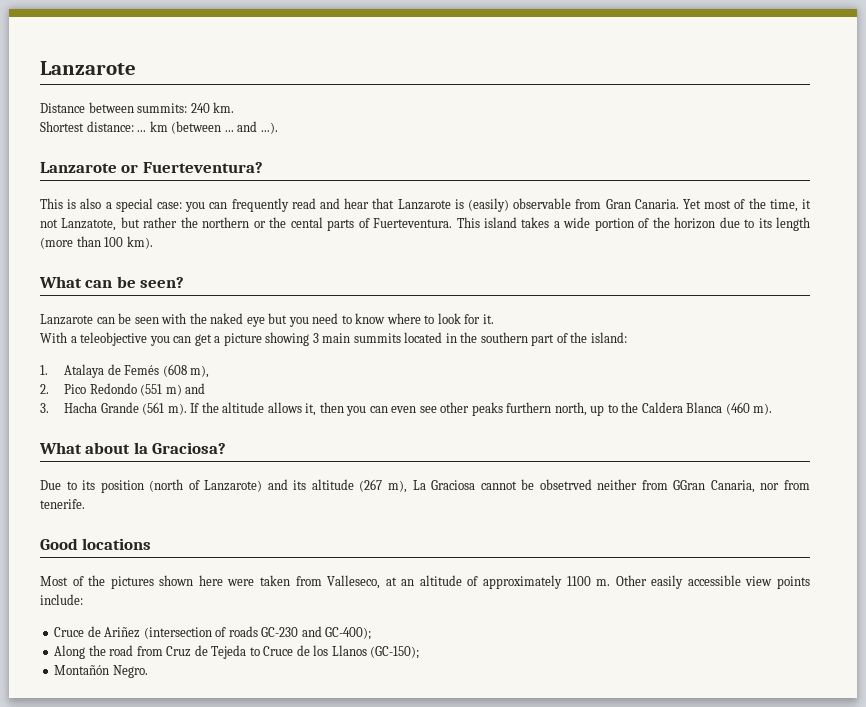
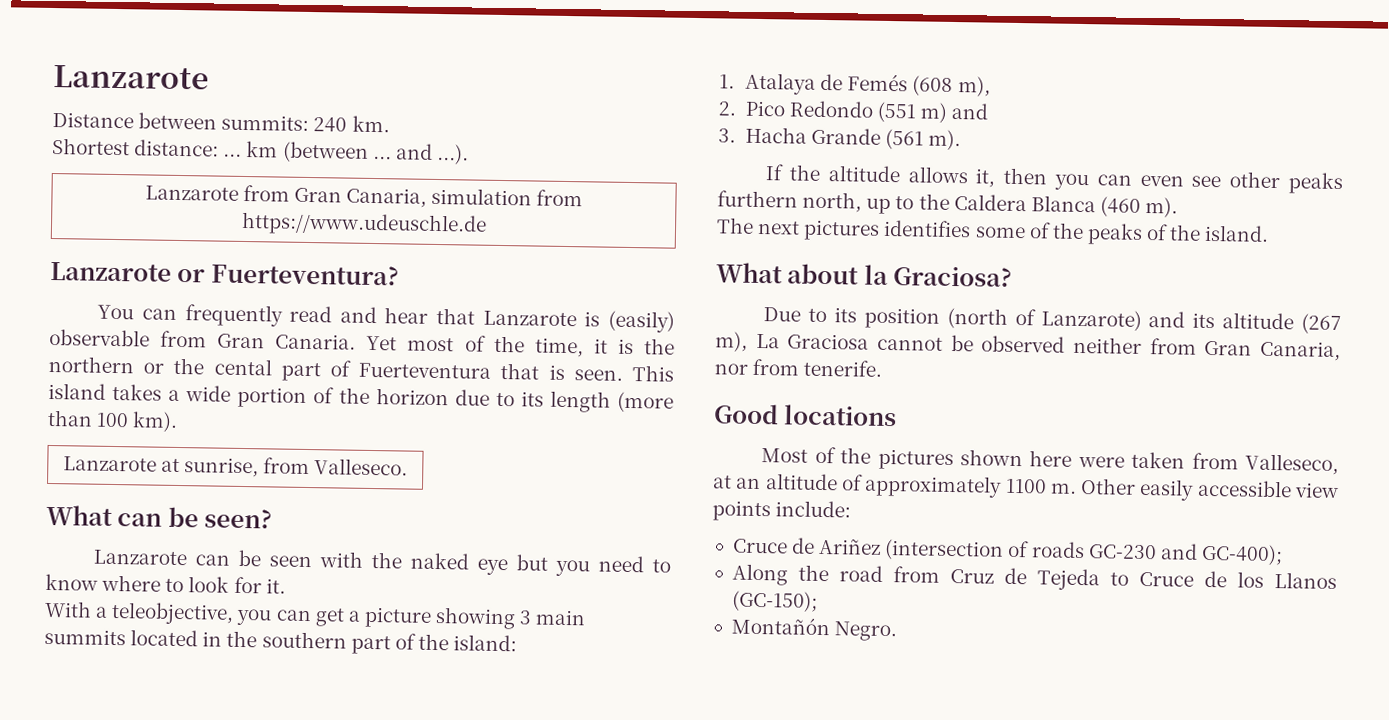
[40,162,263,173] [40,198,206,212] // Lanzarote or Fuerteventura? // This is also a special case: you -> [144,184,584,208] [240,211,487,237] [50,261,399,286] [97,304,135,320] // Lanzarote from Gran Canaria, simulation from https://www.udeuschle.de // Lanzarote or Fuerteventura? // You
[40,217,178,231] not Lanzatote, but rather -> [617,338,634,355] is
[327,218,453,231] parts of Fuerteventura. -> [280,360,623,382] part of Fuerteventura that is seen.
(153, 242) none -> [62,456,409,478] // Lanzarote at sunrise, from Valleseco.
[80,332,148,346] teleobjective -> [111,601,235,625] teleobjective,
(187, 409) none -> (961, 140) //
(773, 409) none -> [716,217,1270,245] // The next pictures identifies some of the peaks of the island.
[539,479,592,490] obsetrved -> [981,335,1066,353] observed
[673,480,706,490] GGran -> [1204,340,1253,356] Gran

